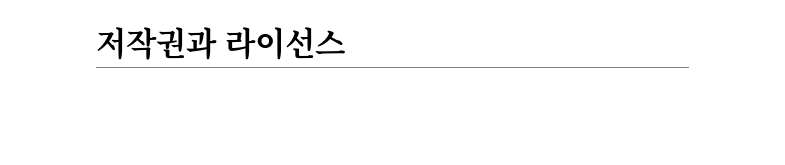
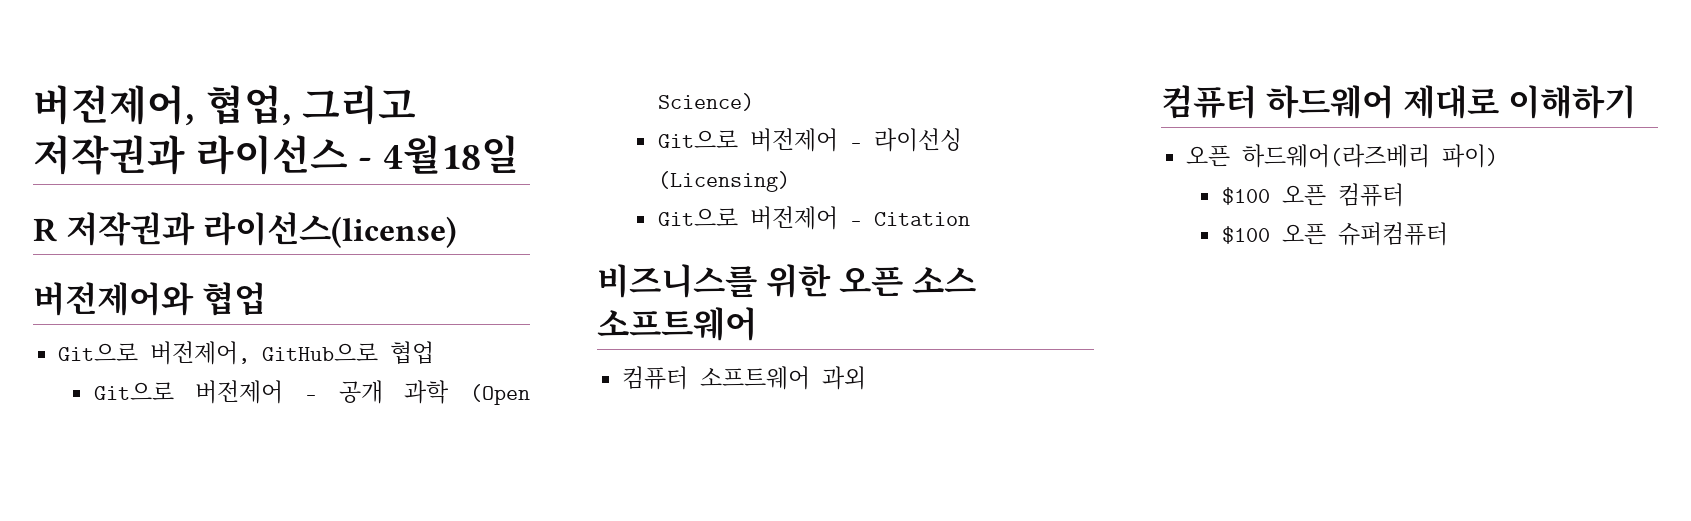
[96,27,345,60] 저작권과 라이선스 -> [33,85,417,126] [33,135,519,175] [33,212,458,248] [33,282,267,316] [58,341,435,365] [93,380,530,405] [657,93,754,111] [657,128,962,152] [657,171,790,192] [657,206,970,230] [597,264,977,298] [597,307,757,341] [622,366,867,390] [1161,85,1637,119] [1186,144,1499,168] [1221,183,1404,207] [1221,222,1448,246] 버전제어, 협업, 그리고 저작권과 라이선스 - 4월18일 // R 저작권과 라이선스(license) // 버전제어와 협업 // Git으로 버전제어, GitHub으로 협업 // Git으로 버전제어 - 공개 과학 (Open Science) // Git으로 버전제어 - 라이선싱 (Licensing) // Git으로 버전제어 - Citation // 비즈니스를 위한 오픈 소스 소프트웨어 // 컴퓨터 소프트웨어 과외 // 컴퓨터 하드웨어 제대로 이해하기 // 오픈 하드웨어(라즈베리 파이) // $100 오픈 컴퓨터 // $100 오픈 슈퍼컴퓨터

